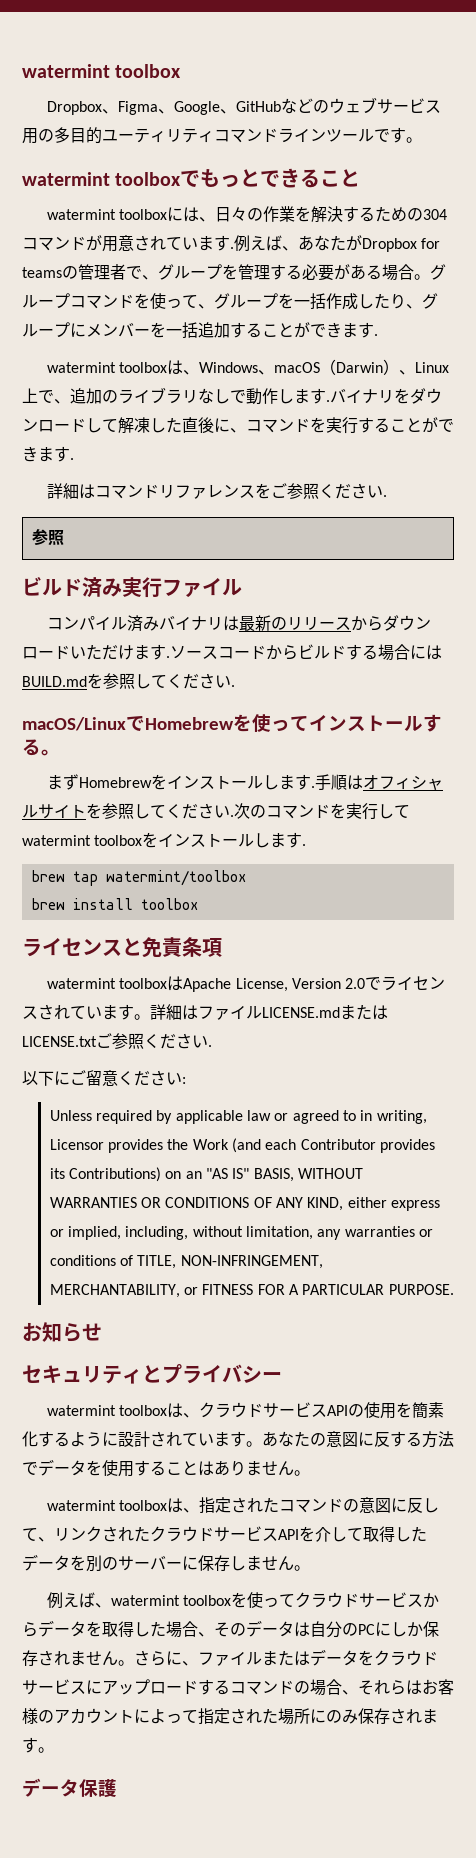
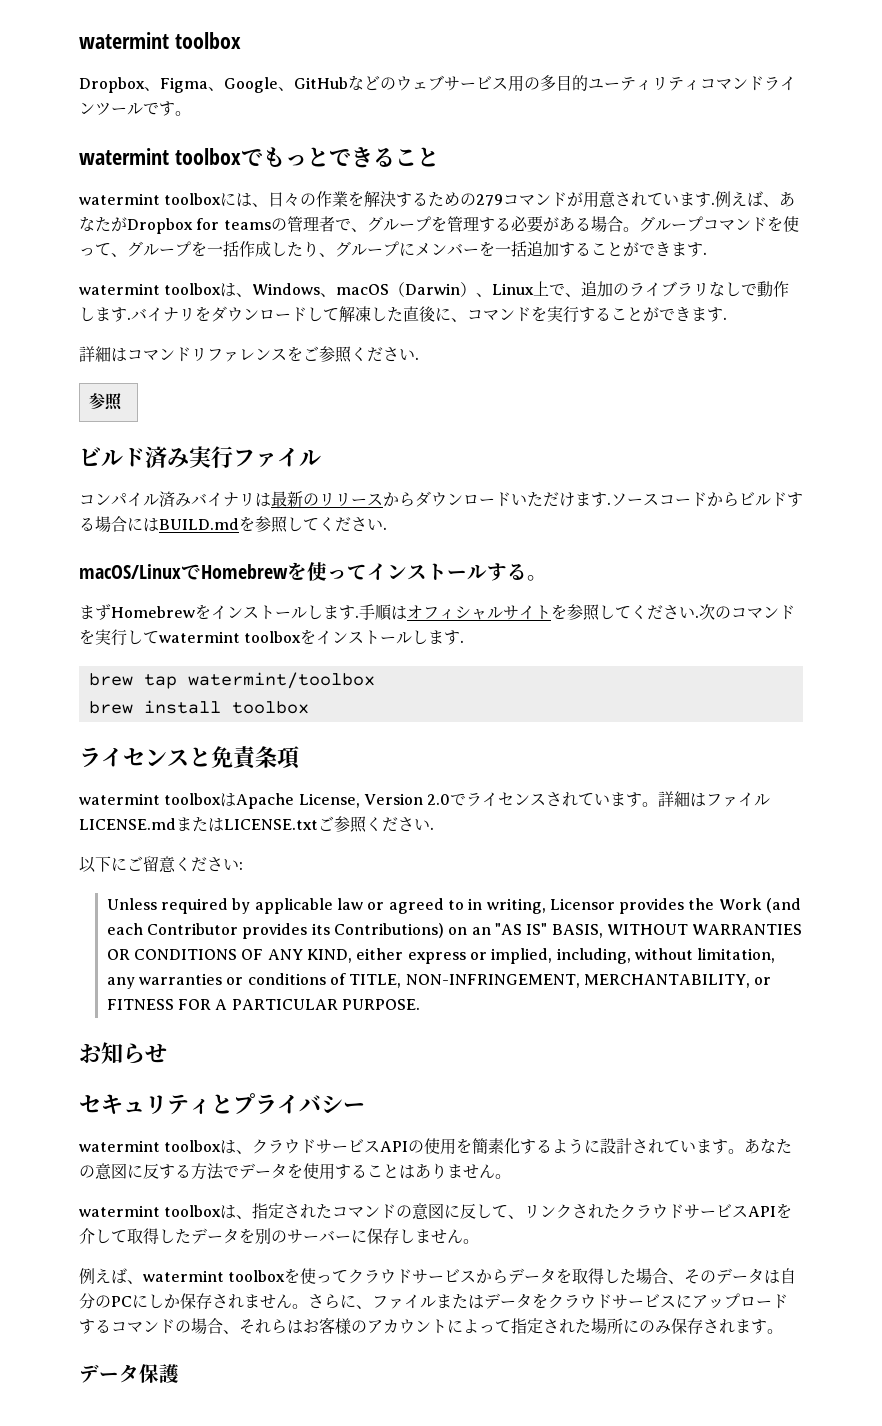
[423,209,448,220] 304 -> [476,194,504,206] 279

